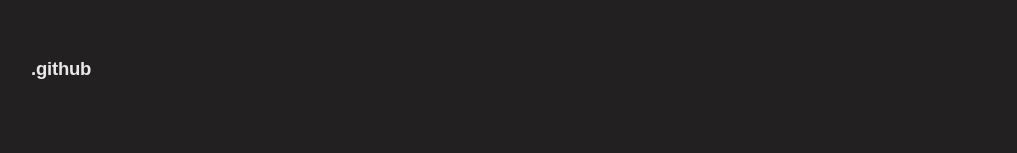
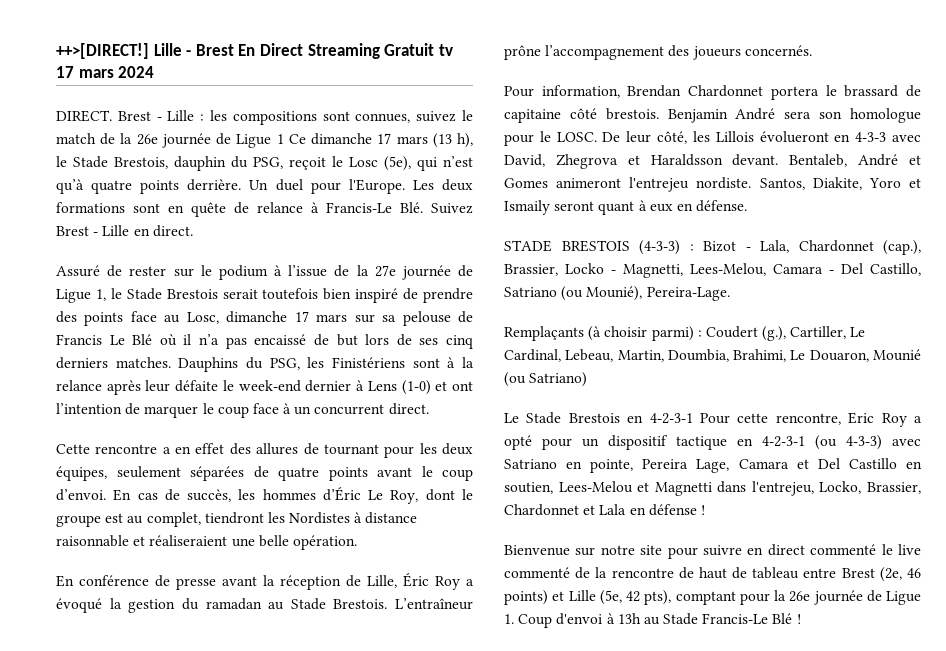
[31,62,91,79] .github -> [56,43,453,59] [56,66,155,78] [56,110,474,125] [56,133,473,148] [56,156,473,171] [56,179,473,194] [56,202,473,217] [56,225,193,237] [56,265,474,280] [56,288,473,303] [56,311,473,326] [56,334,474,349] [56,357,474,372] [56,380,474,395] [56,403,429,418] [56,443,474,458] [56,466,473,481] [56,487,473,504] [56,512,418,527] [56,535,357,550] [56,573,474,590] [56,598,473,613] [504,45,812,60] [504,85,921,100] [504,108,921,123] [504,131,921,146] [504,154,921,169] [504,177,921,192] [504,200,748,215] [504,240,921,255] [504,263,921,278] [504,286,730,301] [504,326,866,341] [504,349,921,362] [504,372,588,387] [504,412,922,427] [504,435,921,450] [504,458,922,473] [504,481,921,496] [504,504,705,516] [504,544,921,559] [504,567,921,582] [504,590,921,605] [504,613,801,628] ++>[DIRECT!] Lille - Brest En Direct Streaming Gratuit tv 17 mars 2024 // DIRECT. Brest - Lille : les compositions sont connues, suivez le match de la 26e journée de Ligue 1 Ce dimanche 17 mars (13 h), le Stade Brestois, dauphin du PSG, reçoit le Losc (5e), qui n’est qu’à quatre points derrière. Un duel pour l'Europe. Les deux formations sont en quête de relance à Francis-Le Blé. Suivez Brest - Lille en direct. // Assuré de rester sur le podium à l’issue de la 27e journée de Ligue 1, le Stade Brestois serait toutefois bien inspiré de prendre des points face au Losc, dimanche 17 mars sur sa pelouse de Francis Le Blé où il n’a pas encaissé de but lors de ses cinq derniers matches. Dauphins du PSG, les Finistériens sont à la relance après leur défaite le week-end dernier à Lens (1-0) et ont l’intention de marquer le coup face à un concurrent direct. // Cette rencontre a en effet des allures de tournant pour les deux équipes, seulement séparées de quatre points avant le coup d’envoi. En cas de succès, les hommes d’Éric Le Roy, dont le groupe est au complet, tiendront les Nordistes à distance raisonnable et réaliseraient une belle opération. // En conférence de presse avant la réception de Lille, Éric Roy a évoqué la gestion du ramadan au Stade Brestois. L’entraîneur prône l’accompagnement des joueurs concernés. // Pour information, Brendan Chardonnet portera le brassard de capitaine côté brestois. Benjamin André sera son homologue pour le LOSC. De leur côté, les Lillois évolueront en 4-3-3 avec David, Zhegrova et Haraldsson devant. Bentaleb, André et Gomes animeront l'entrejeu nordiste. Santos, Diakite, Yoro et Ismaily seront quant à eux en défense. // STADE BRESTOIS (4-3-3) : Bizot - Lala, Chardonnet (cap.), Brassier, Locko - Magnetti, Lees-Melou, Camara - Del Castillo, Satriano (ou Mounié), Pereira-Lage. // Remplaçants (à choisir parmi) : Coudert (g.), Cartiller, Le Cardinal, Lebeau, Martin, Doumbia, Brahimi, Le Douaron, Mounié (ou Satriano) // Le Stade Brestois en 4-2-3-1 Pour cette rencontre, Eric Roy a opté pour un dispositif tactique en 4-2-3-1 (ou 4-3-3) avec Satriano en pointe, Pereira Lage, Camara et Del Castillo en soutien, Lees-Melou et Magnetti dans l'entrejeu, Locko, Brassier, Chardonnet et Lala en défense ! // Bienvenue sur notre site pour suivre en direct commenté le live commenté de la rencontre de haut de tableau entre Brest (2e, 46 points) et Lille (5e, 42 pts), comptant pour la 26e journée de Ligue 1. Coup d'envoi à 13h au Stade Francis-Le Blé !

